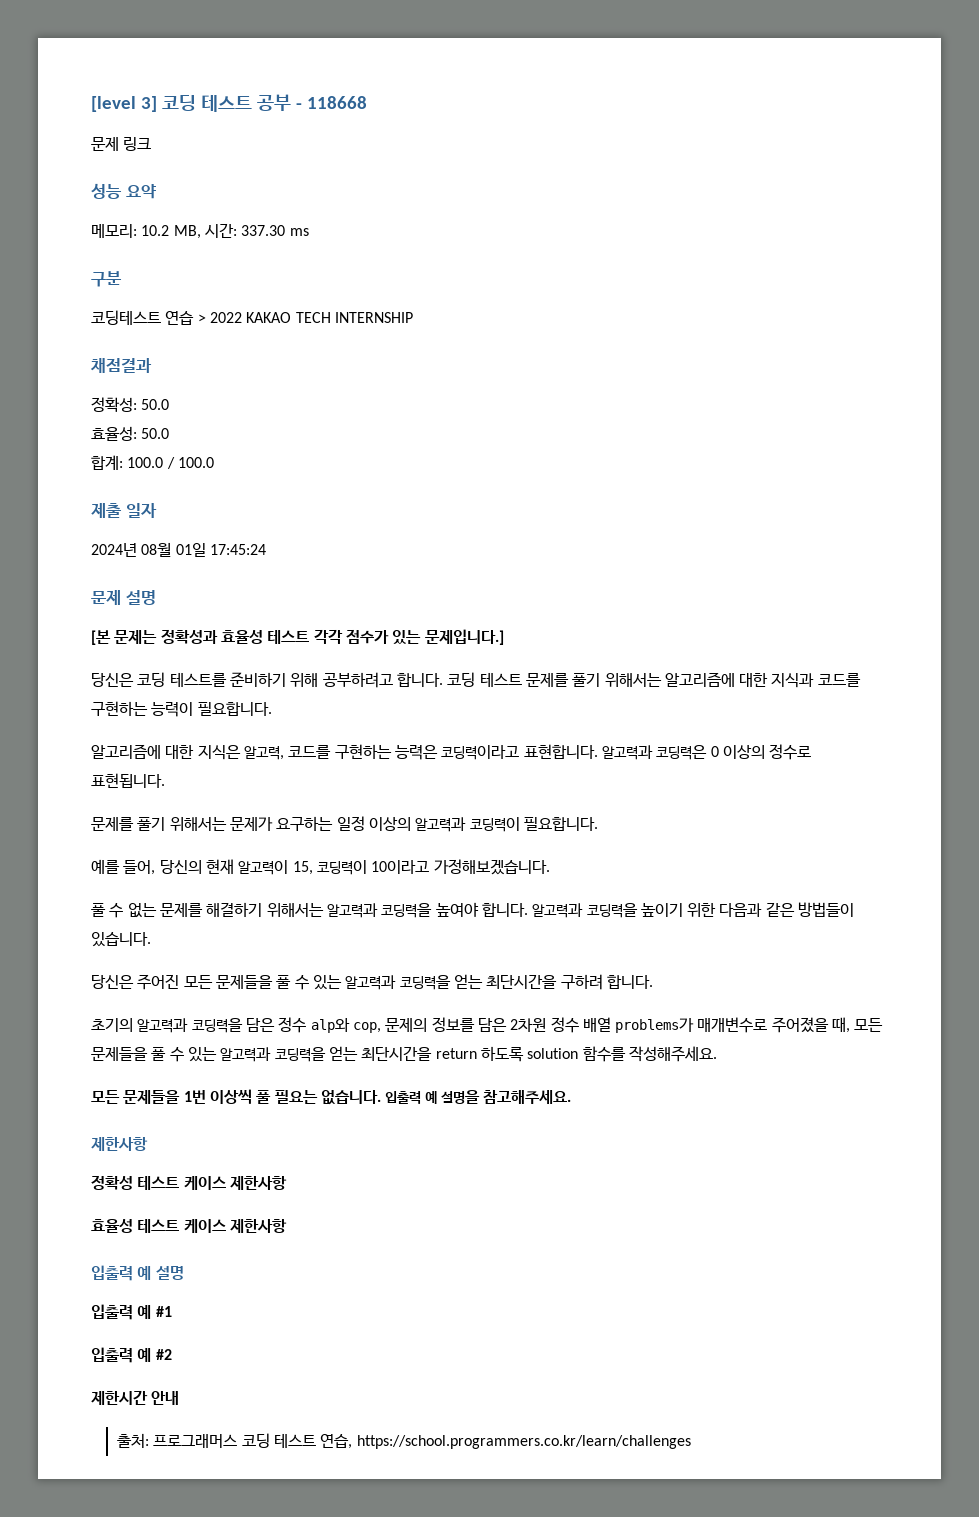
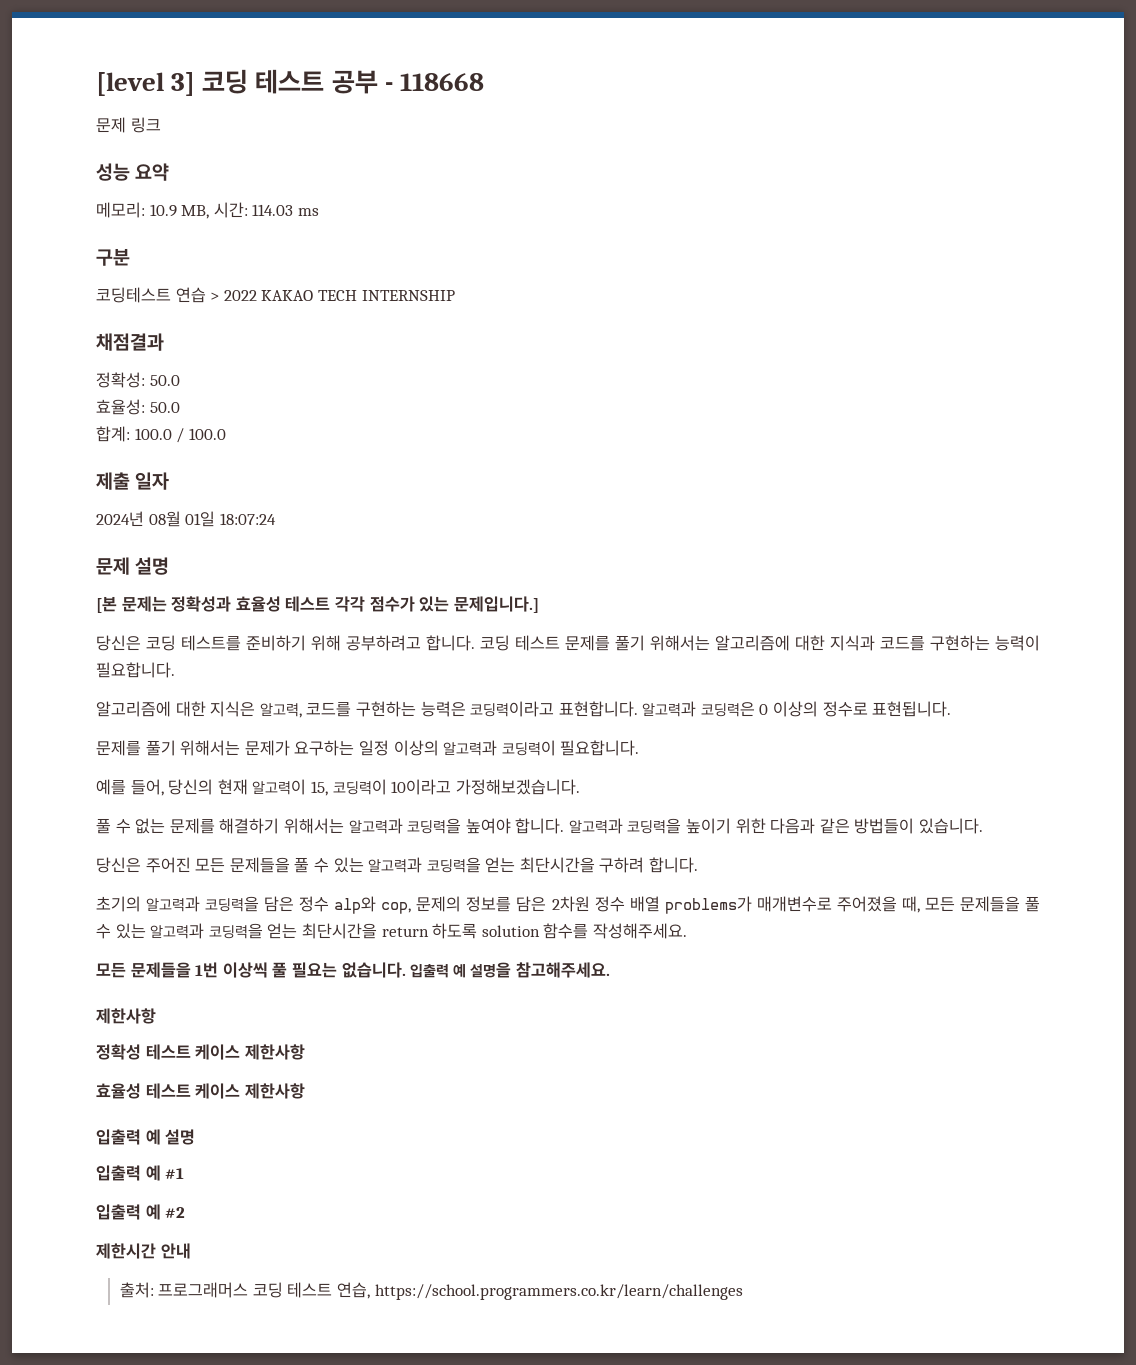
[141,225,170,236] 10.2 -> [149,204,177,217] 10.9
[241,225,286,236] 337.30 -> [252,204,294,216] 114.03
[209,544,266,555] 17:45:24 -> [219,513,276,525] 18:07:24

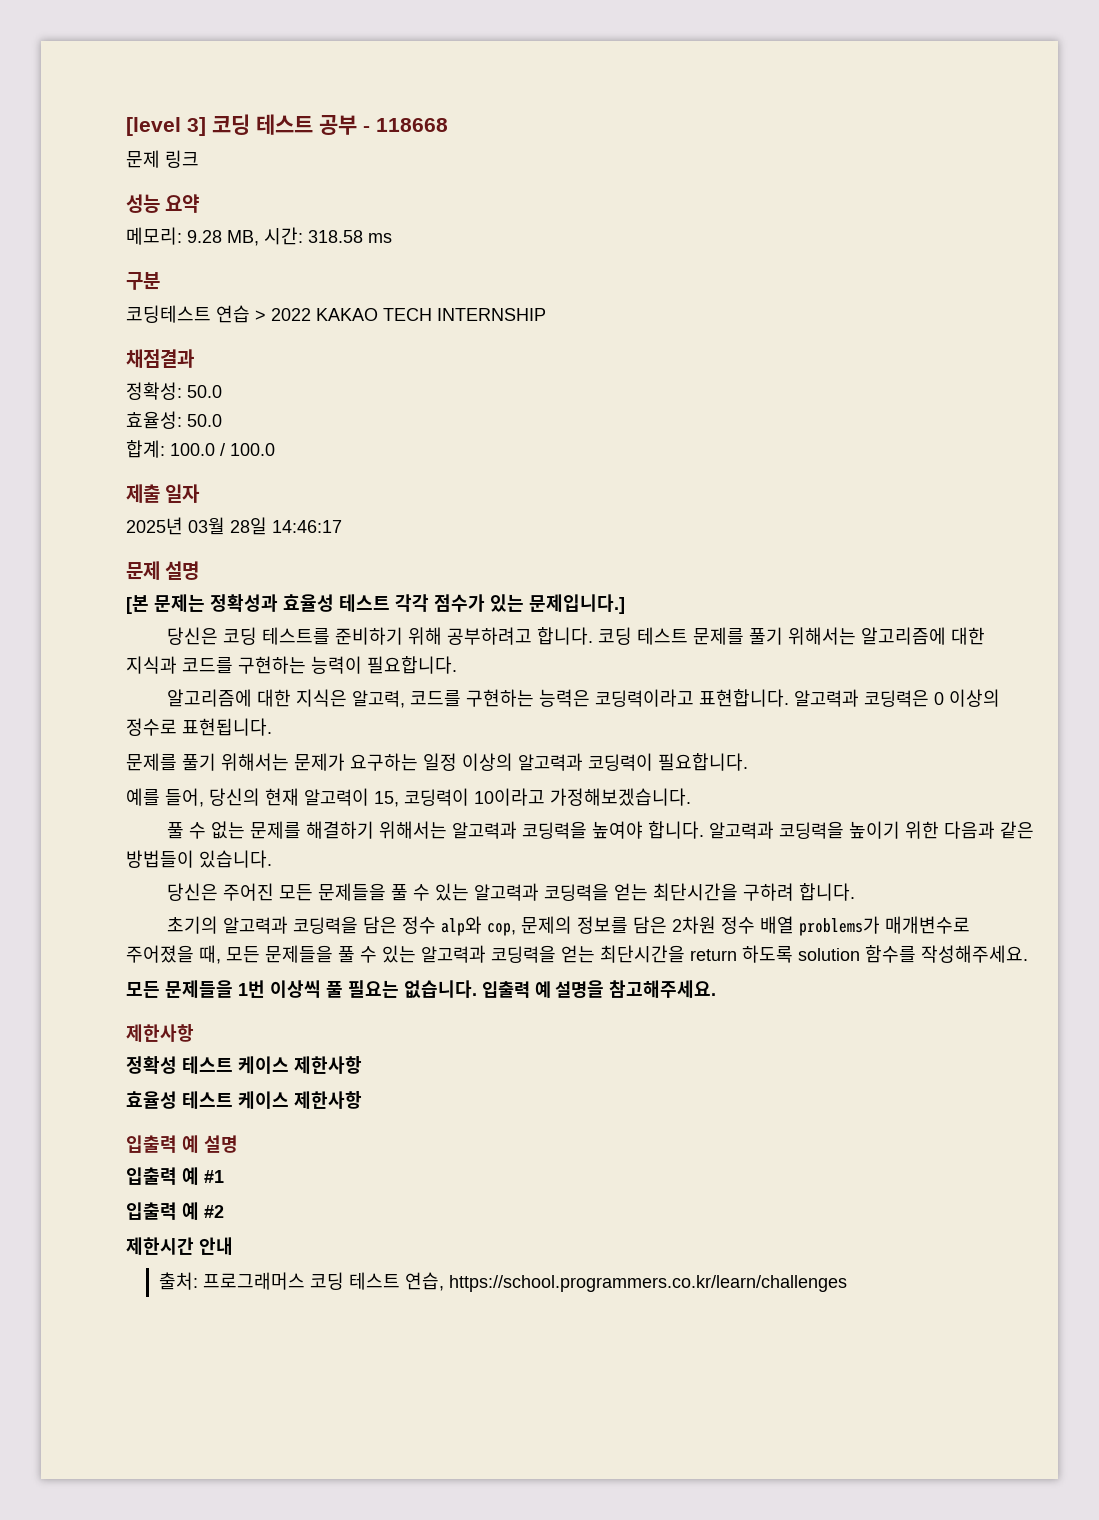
[149,204,177,217] 10.9 -> [187,230,222,243] 9.28
[252,204,294,216] 114.03 -> [308,230,363,243] 318.58
[96,511,276,527] 2024년 08월 01일 18:07:24 -> [126,517,342,535] 2025년 03월 28일 14:46:17

